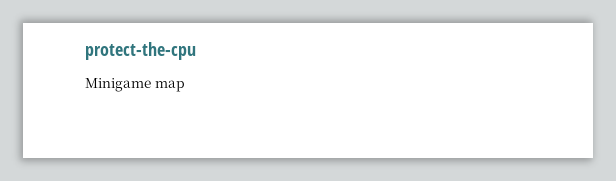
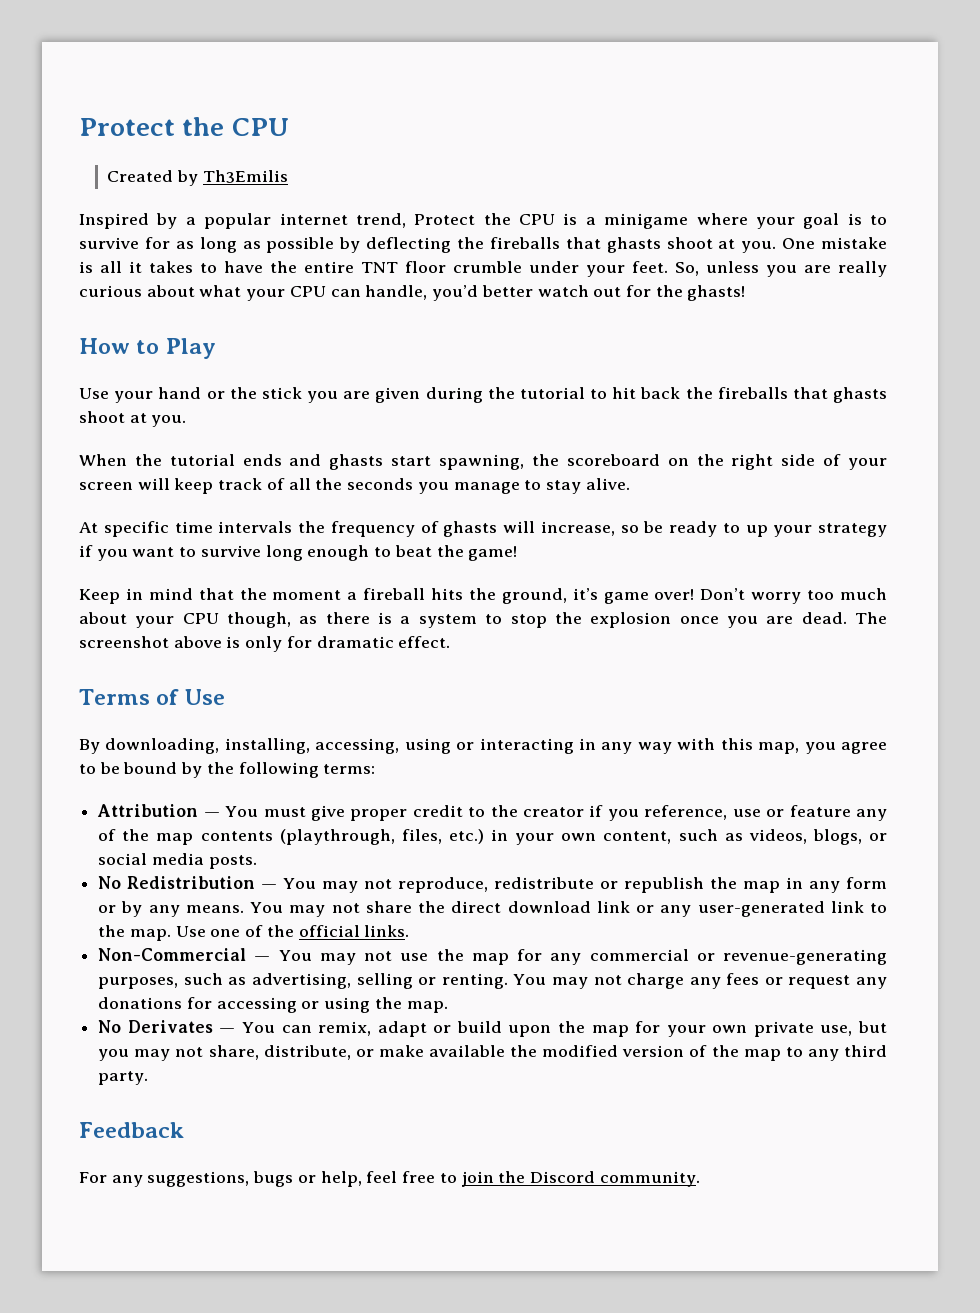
[85,42,196,60] [85,78,185,92] protect-the-cpu // Minigame map -> [79,117,289,136] [107,170,288,186] [79,213,887,229] [79,237,887,253] [79,261,887,277] [79,285,746,301] [79,338,216,359] [79,387,887,403] [79,411,187,427] [79,454,888,470] [79,478,630,494] [79,521,887,537] [79,545,518,561] [79,588,887,604] [79,612,888,628] [79,636,451,652] [79,689,225,705] [79,738,888,754] [79,762,376,778] [97,804,887,821] [98,829,888,845] [98,853,257,869] [98,876,888,893] [98,901,887,917] [98,925,410,941] [98,948,887,965] [98,973,888,989] [98,997,448,1013] [98,1020,887,1037] [98,1045,887,1061] [98,1071,149,1085] [79,1122,184,1138] [79,1171,700,1187] Protect the CPU // Created by Th3Emilis // Inspired by a popular internet trend, Protect the CPU is a minigame where your goal is to survive for as long as possible by deflecting the fireballs that ghasts shoot at you. One mistake is all it takes to have the entire TNT floor crumble under your feet. So, unless you are really curious about what your CPU can handle, you’d better watch out for the ghasts! // How to Play // Use your hand or the stick you are given during the tutorial to hit back the fireballs that ghasts shoot at you. // When the tutorial ends and ghasts start spawning, the scoreboard on the right side of your screen will keep track of all the seconds you manage to stay alive. // At specific time intervals the frequency of ghasts will increase, so be ready to up your strategy if you want to survive long enough to beat the game! // Keep in mind that the moment a fireball hits the ground, it’s game over! Don’t worry too much about your CPU though, as there is a system to stop the explosion once you are dead. The screenshot above is only for dramatic effect. // Terms of Use // By downloading, installing, accessing, using or interacting in any way with this map, you agree to be bound by the following terms: // Attribution — You must give proper credit to the creator if you reference, use or feature any of the map contents (playthrough, files, etc.) in your own content, such as videos, blogs, or social media posts. // No Redistribution — You may not reproduce, redistribute or republish the map in any form or by any means. You may not share the direct download link or any user-generated link to the map. Use one of the official links. // Non-Commercial — You may not use the map for any commercial or revenue-generating purposes, such as advertising, selling or renting. You may not charge any fees or request any donations for accessing or using the map. // No Derivates — You can remix, adapt or build upon the map for your own private use, but you may not share, distribute, or make available the modified version of the map to any third party. // Feedback // For any suggestions, bugs or help, feel free to join the Discord community.

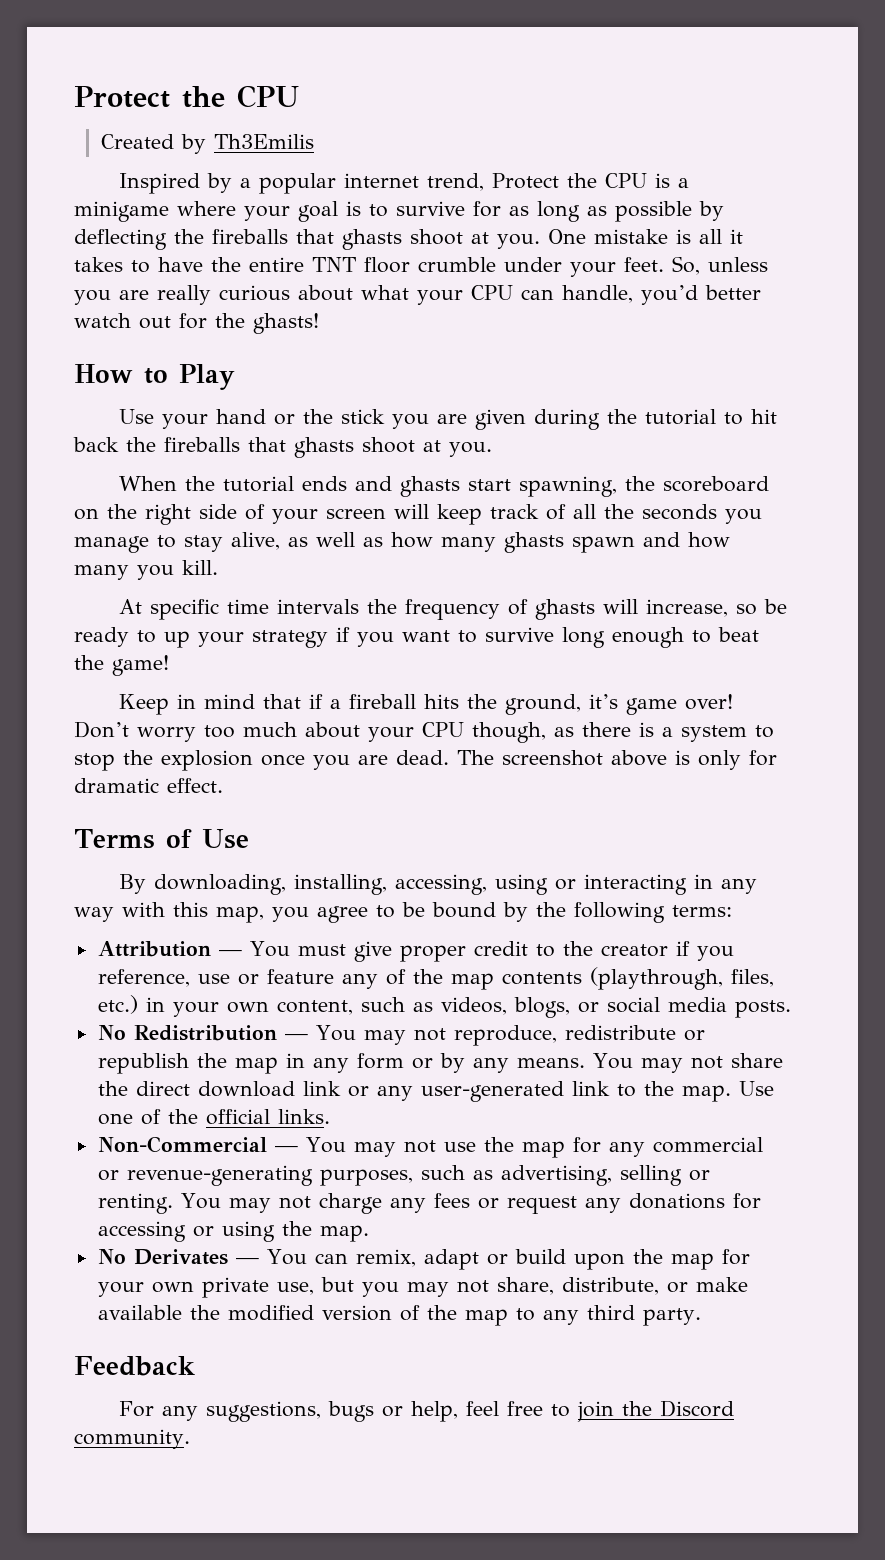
[585,478,630,490] alive. -> [231,532,730,553] [74,560,218,580] alive, as well as how many ghasts spawn and how many you kill.
[239,588,342,600] the moment -> [309,694,324,709] if

